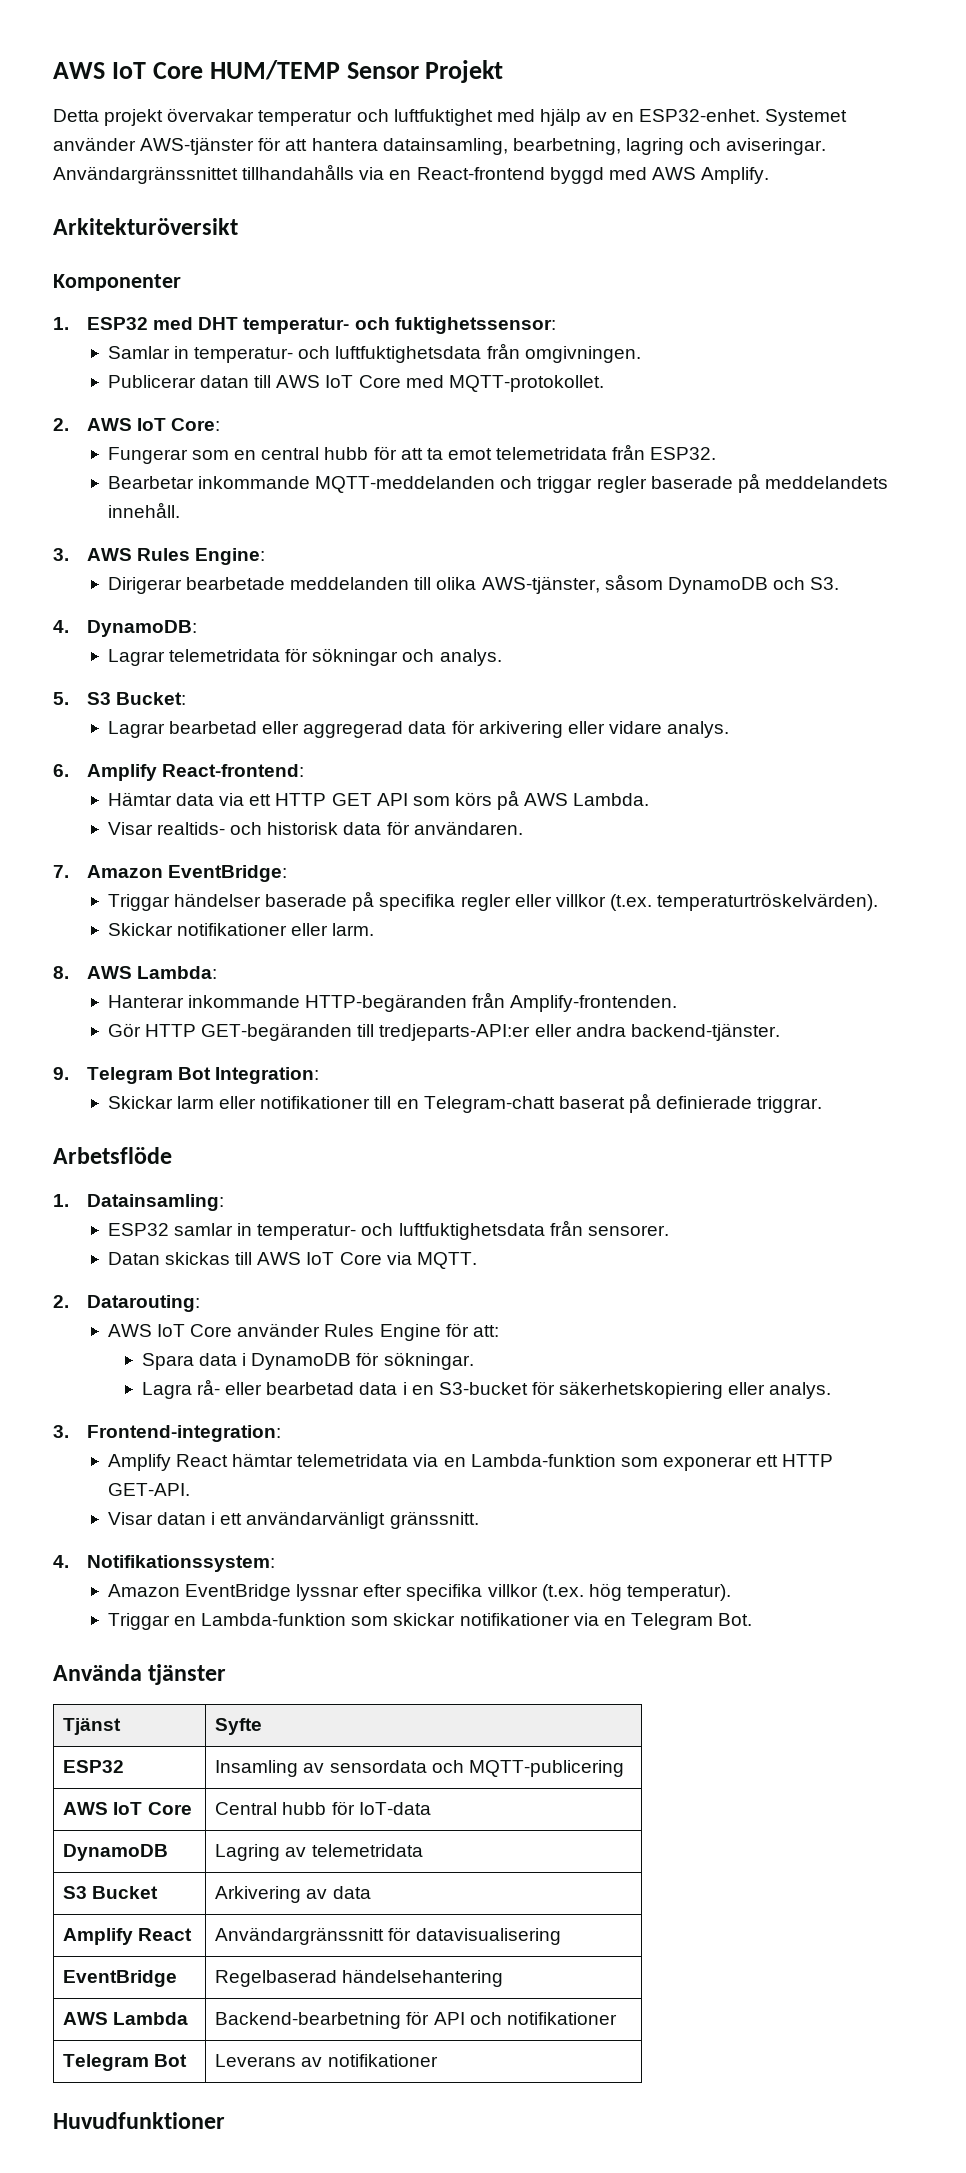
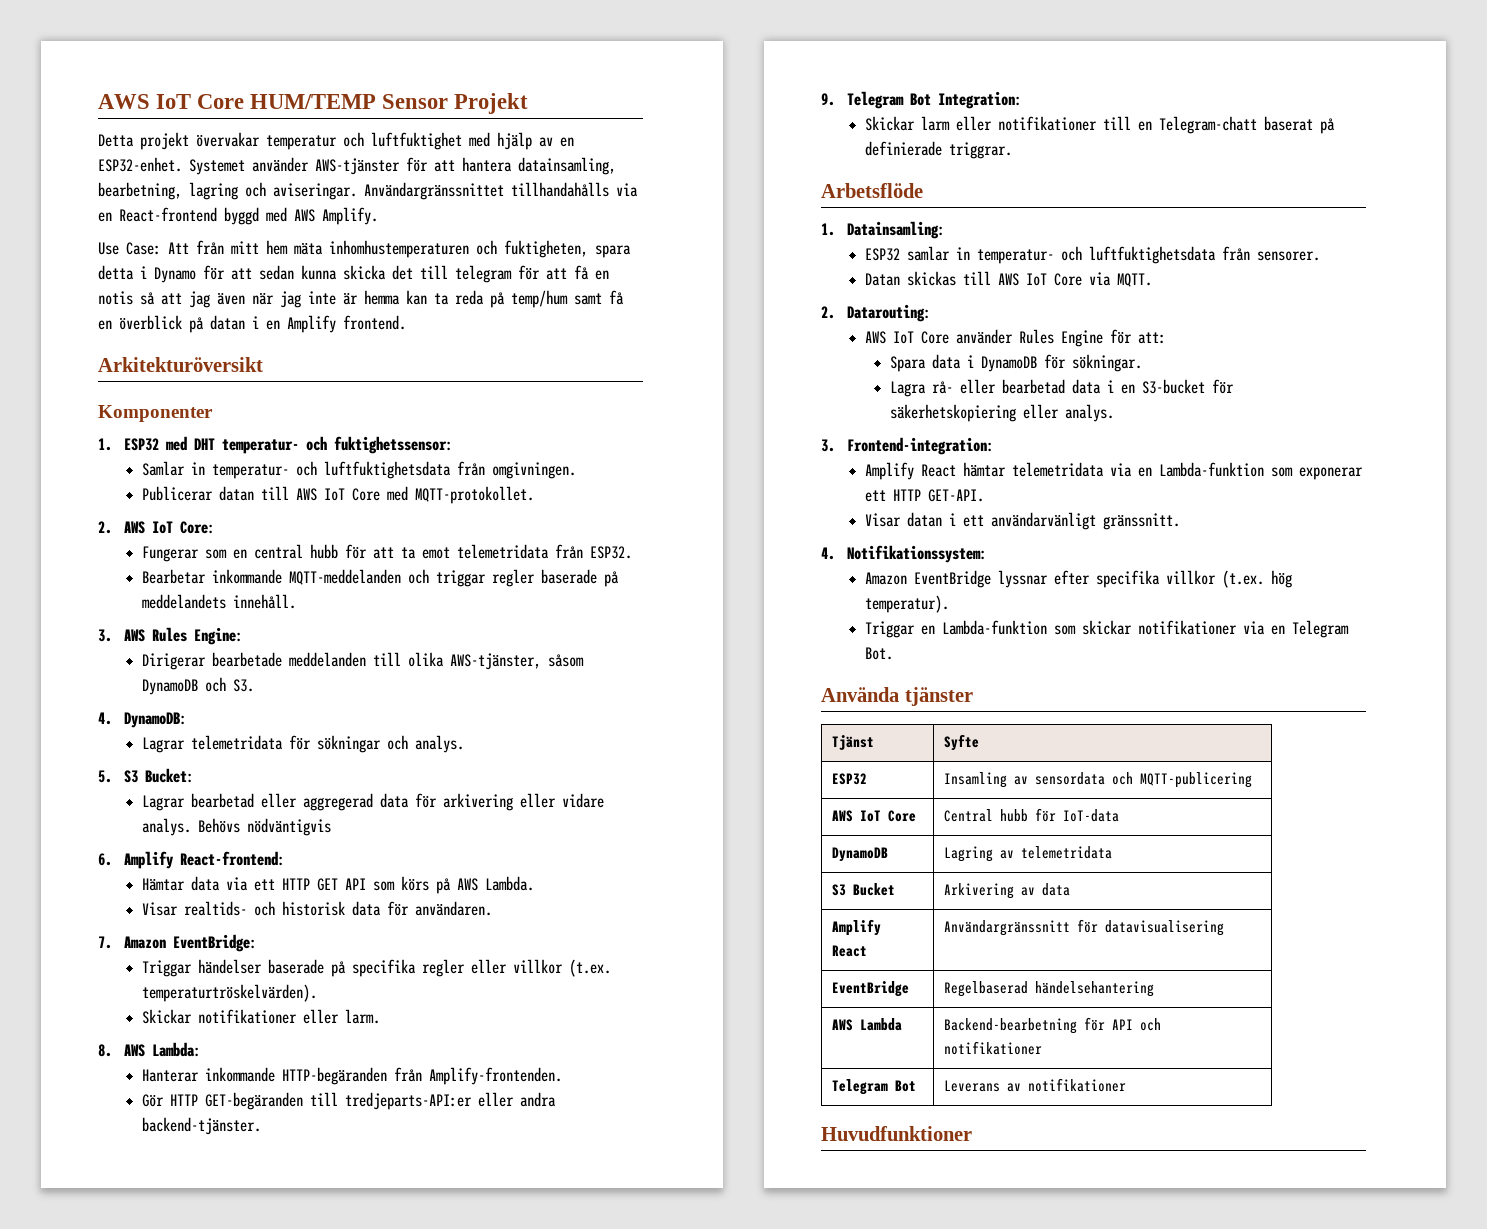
(770, 175) none -> [98,240,631,258] [98,265,609,283] [98,290,624,308] [98,315,406,333] // Use Case: Att från mitt hem mäta inhomhustemperaturen och fuktigheten, spara detta i Dynamo för att sedan kunna skicka det till telegram för att få en notis så att jag även när jag inte är hemma kan ta reda på temp/hum samt få en överblick på datan i en Amplify frontend.
(730, 729) none -> [197,818,331,836] Behövs nödväntigvis

